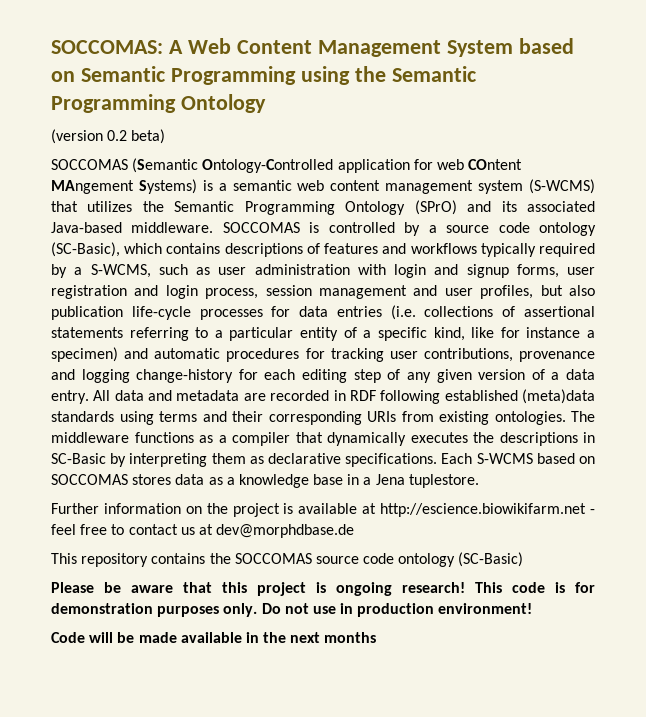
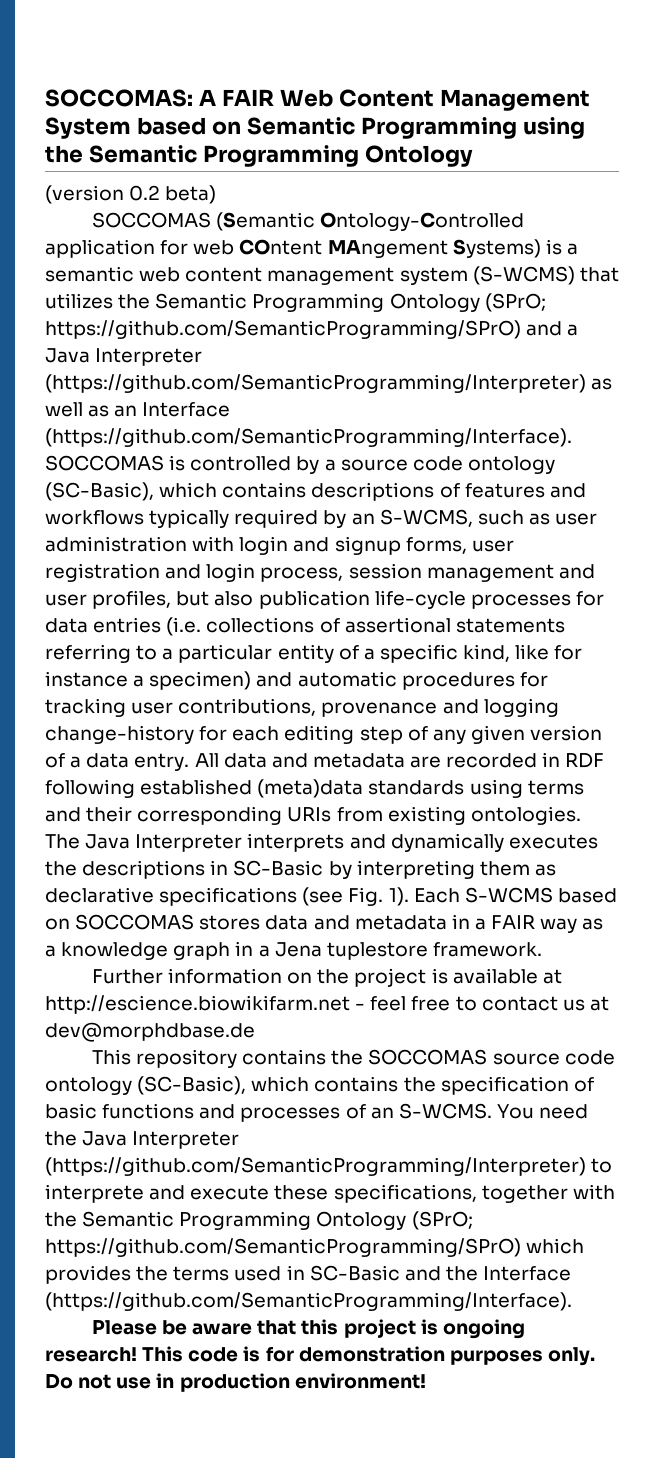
(183, 47) none -> [221,89,274,106] FAIR
[414,200,595,215] [51,222,214,233] (SPrO) and its associated Java-based middleware. -> [484,293,546,312] [45,320,579,339] [45,348,203,366] [45,374,613,393] [45,402,231,417] [45,428,572,447] (SPrO; https://github.com/SemanticProgramming/SPrO) and a Java Interpreter (https://github.com/SemanticProgramming/Interpreter) as well as an Interface (https://github.com/SemanticProgramming/Interface).
[74,267,83,275] a -> [351,513,375,525] an
[51,432,323,446] middleware functions as a compiler that -> [85,833,386,852] Java Interpreter interprets and
[345,453,438,467] specifications. -> [159,887,409,906] specifications (see Fig. 1).
(205, 479) none -> [313,914,578,933] and metadata in a FAIR way
[313,474,344,485] base -> [173,942,231,960] graph
[408,474,479,488] tuplestore. -> [326,942,542,960] tuplestore framework.
[458,552,524,567] (SC-Basic) -> [137,1076,594,1095] [45,1103,589,1122] [45,1131,240,1149] [45,1157,613,1176] [45,1184,615,1203] [45,1211,473,1230] [45,1238,585,1257] [45,1265,572,1284] [45,1292,572,1311] (SC-Basic), which contains the specification of basic functions and processes of an S-WCMS. You need the Java Interpreter (https://github.com/SemanticProgramming/Interpreter) to interprete and execute these specifications, together with the Semantic Programming Ontology (SPrO; https://github.com/SemanticProgramming/SPrO) which provides the terms used in SC-Basic and the Interface (https://github.com/SemanticProgramming/Interface).
[51,632,377,643] // Code will be made available in the next months -> (426, 1381) none

